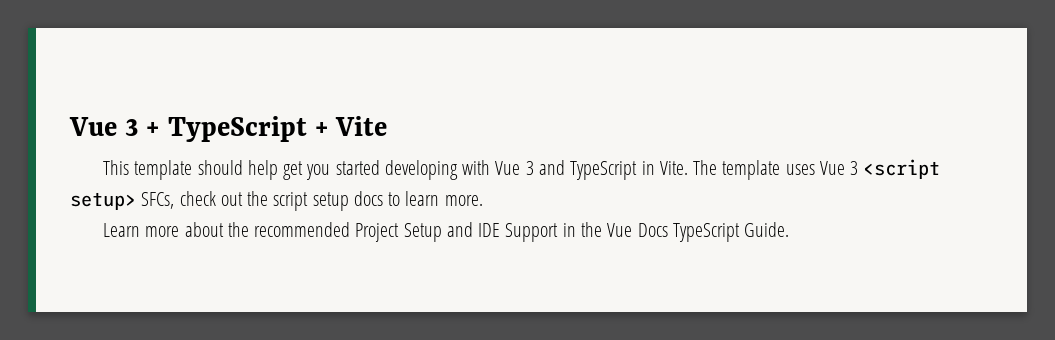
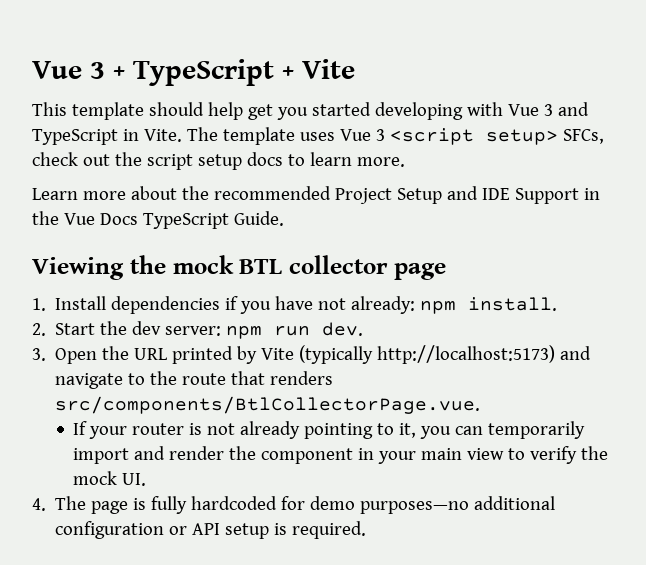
(790, 229) none -> [32,255,446,280] [32,296,558,314] [32,321,364,339] [32,345,592,364] [55,371,334,389] [55,396,481,414] [73,421,586,439] [73,446,609,464] [73,471,147,486] [32,496,556,514] [55,521,367,539] // Viewing the mock BTL collector page // 1. Install dependencies if you have not already: npm install. // 2. Start the dev server: npm run dev. // 3. Open the URL printed by Vite (typically http://localhost:5173) and navigate to the route that renders src/components/BtlCollectorPage.vue. // If your router is not already pointing to it, you can temporarily import and render the component in your main view to verify the mock UI. // 4. The page is fully hardcoded for demo purposes—no additional configuration or API setup is required.

